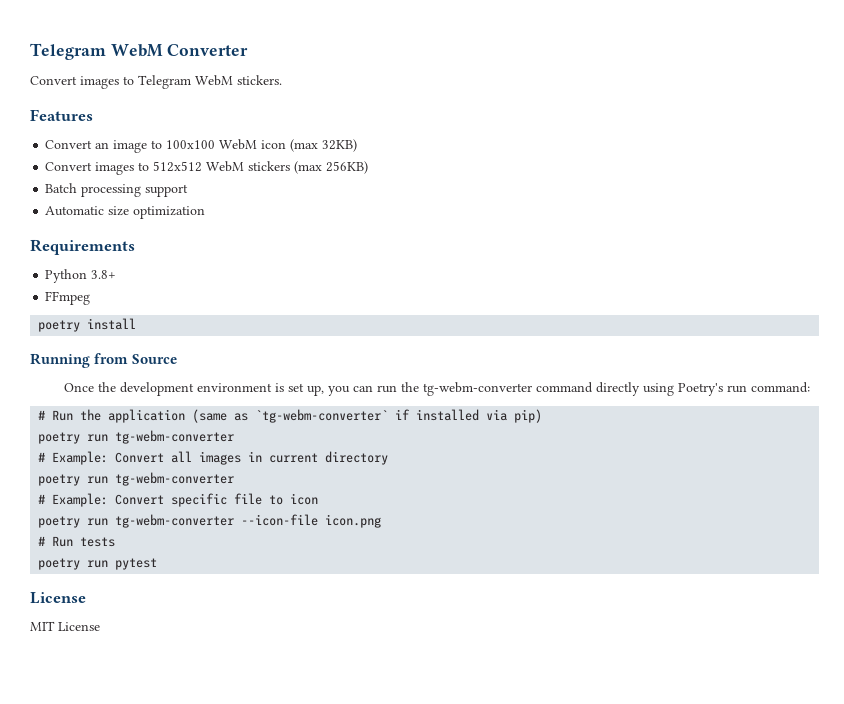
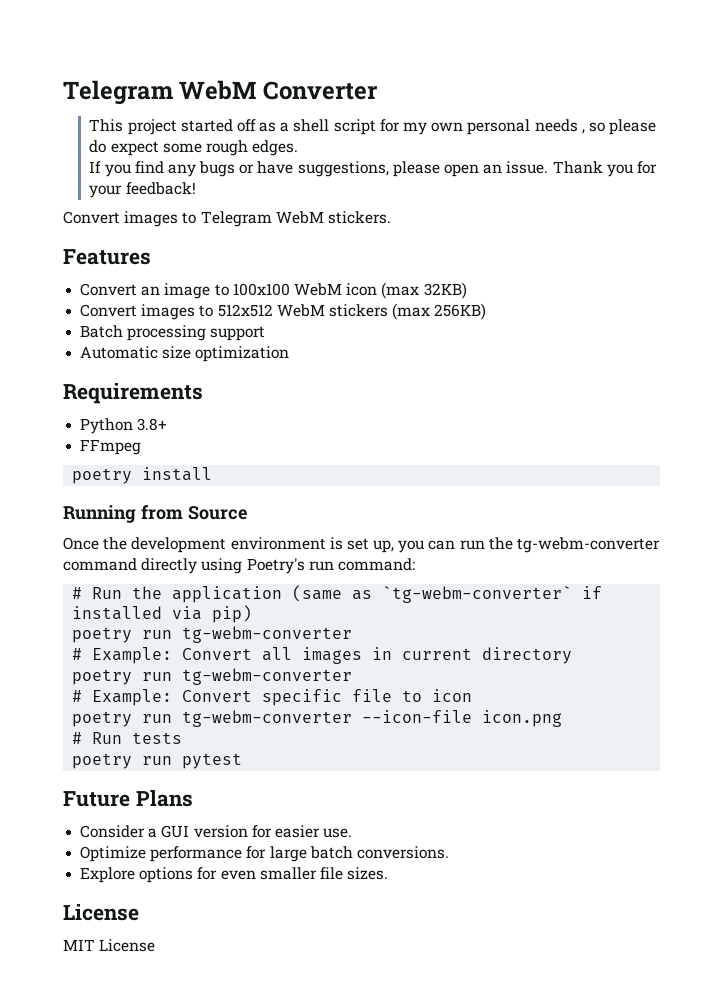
(249, 50) none -> [89,119,657,135] [89,140,299,156] [89,161,657,177] [89,182,196,198] // This project started off as a shell script for my own personal needs , so please do expect some rough edges. // If you find any bugs or have suggestions, please open an issue. Thank you for your feedback!
(158, 564) none -> [63,790,193,807] [80,825,353,838] [80,846,449,862] [80,867,389,883] // Future Plans // Consider a GUI version for easier use. // Optimize performance for large batch conversions. // Explore options for even smaller file sizes.

